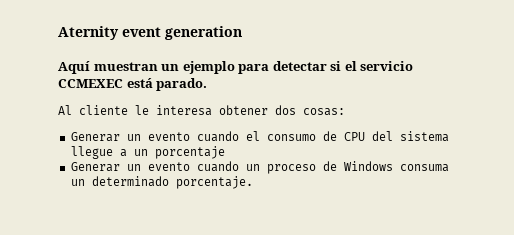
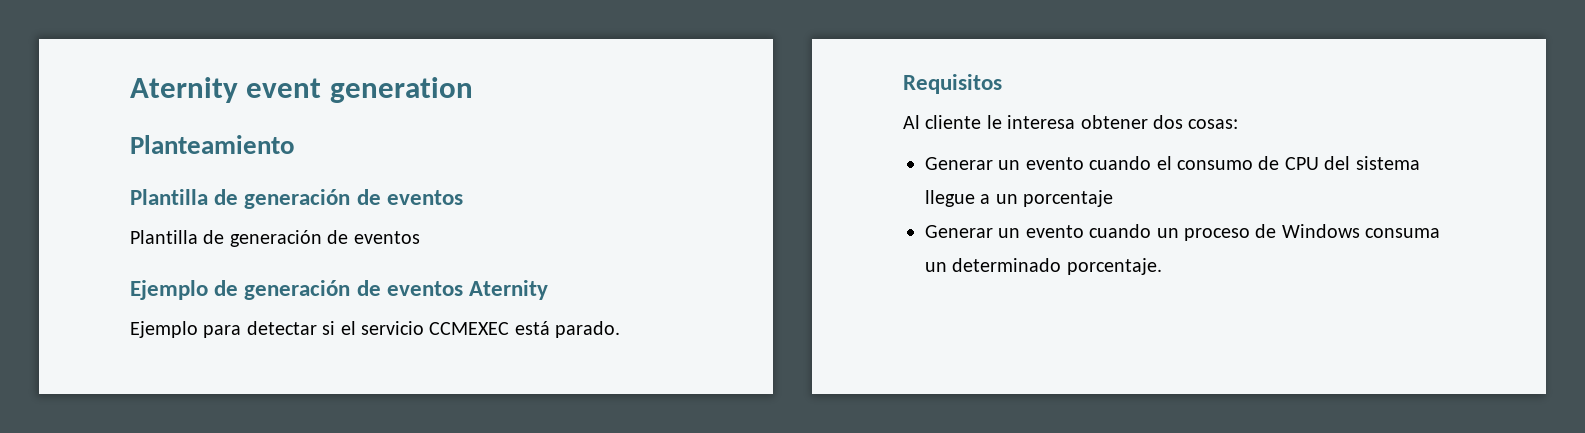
[58,61,235,74] Aquí muestran un ejemplo -> [130,135,295,154] [130,189,463,209] [130,230,420,247] [130,280,549,300] [130,321,198,338] Planteamiento // Plantilla de generación de eventos // Plantilla de generación de eventos // Ejemplo de generación de eventos Aternity // Ejemplo
(208, 84) none -> [903,74,1002,94] // Requisitos

